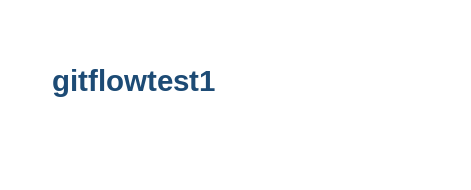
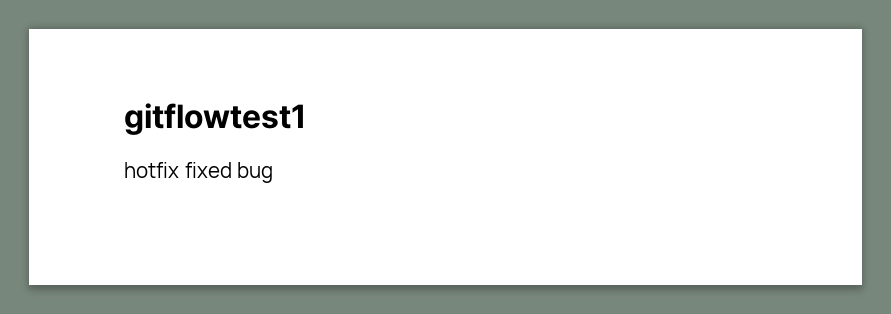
(215, 83) none -> [124,162,274,183] // hotfix fixed bug

